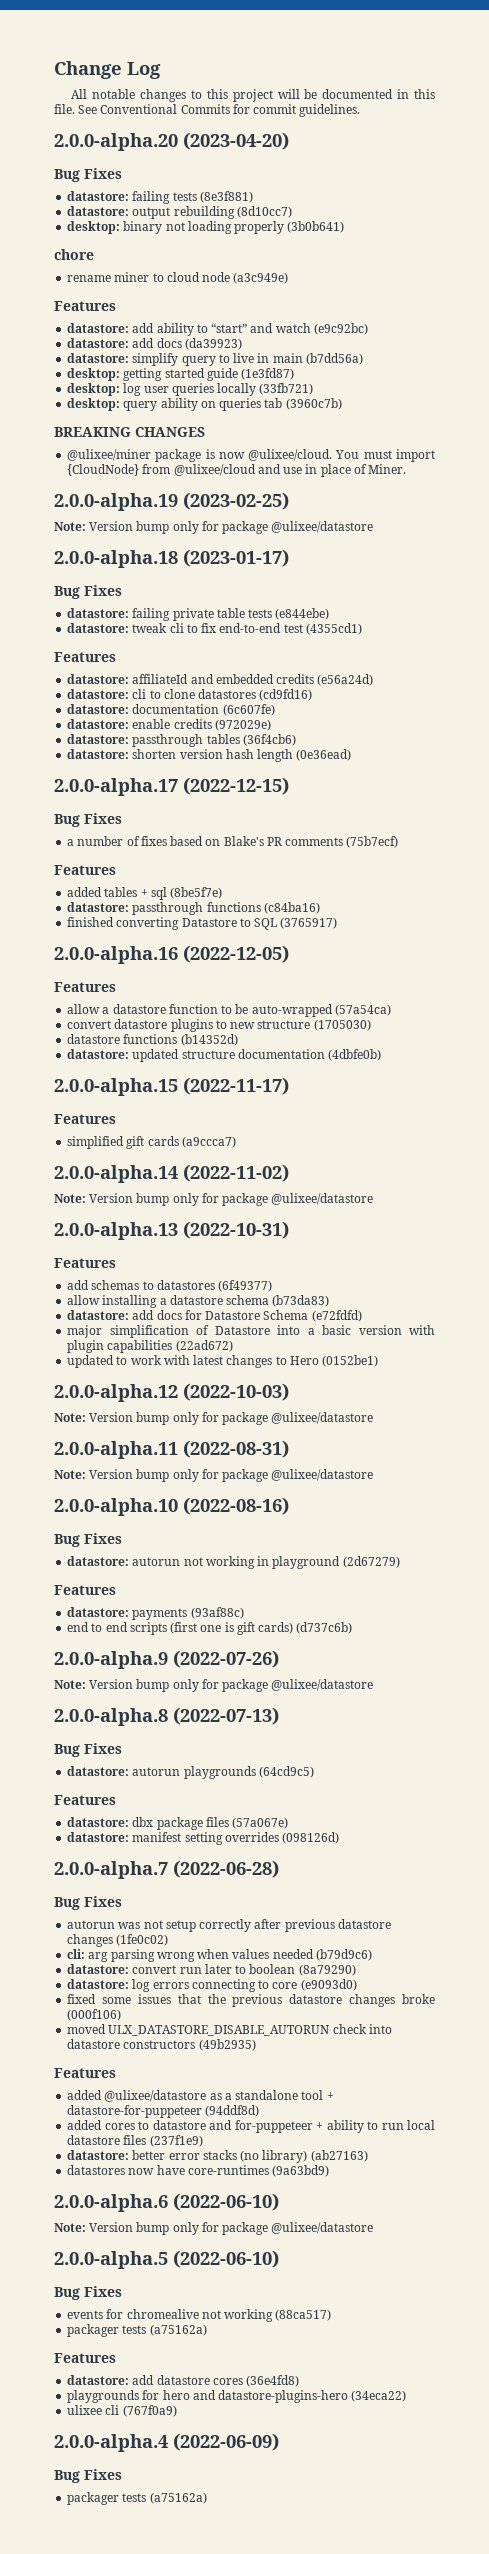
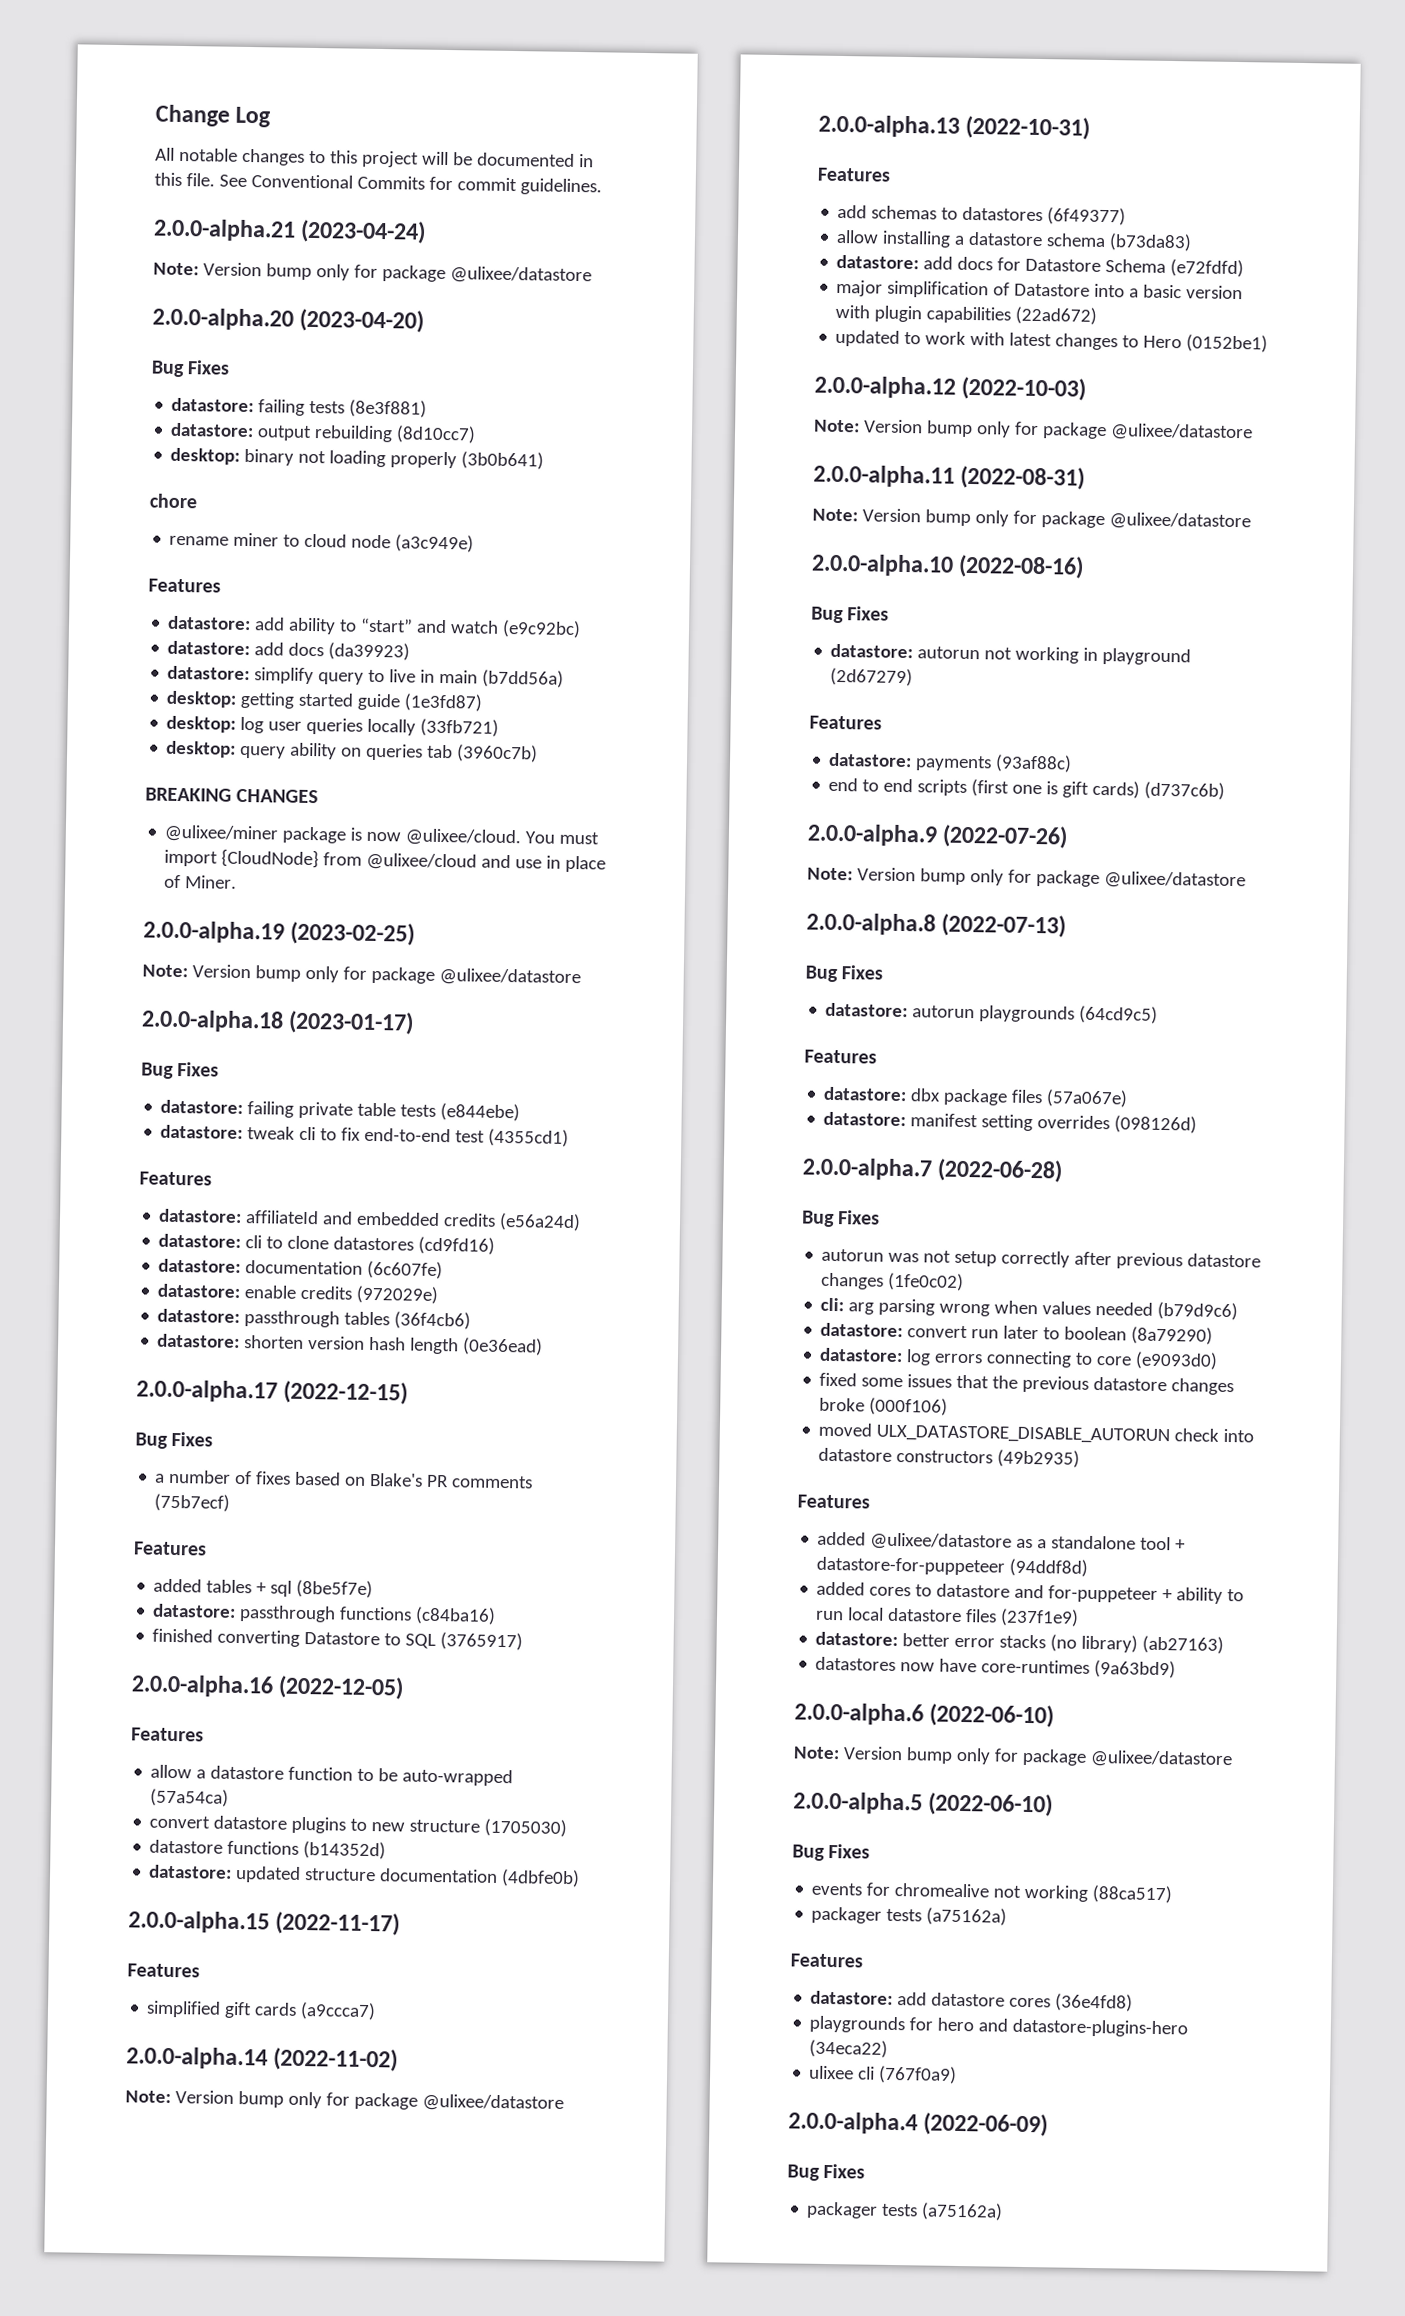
(361, 110) none -> [153,218,427,244] [153,262,592,285] // 2.0.0-alpha.21 (2023-04-24) // Note: Version bump only for package @ulixee/datastore

